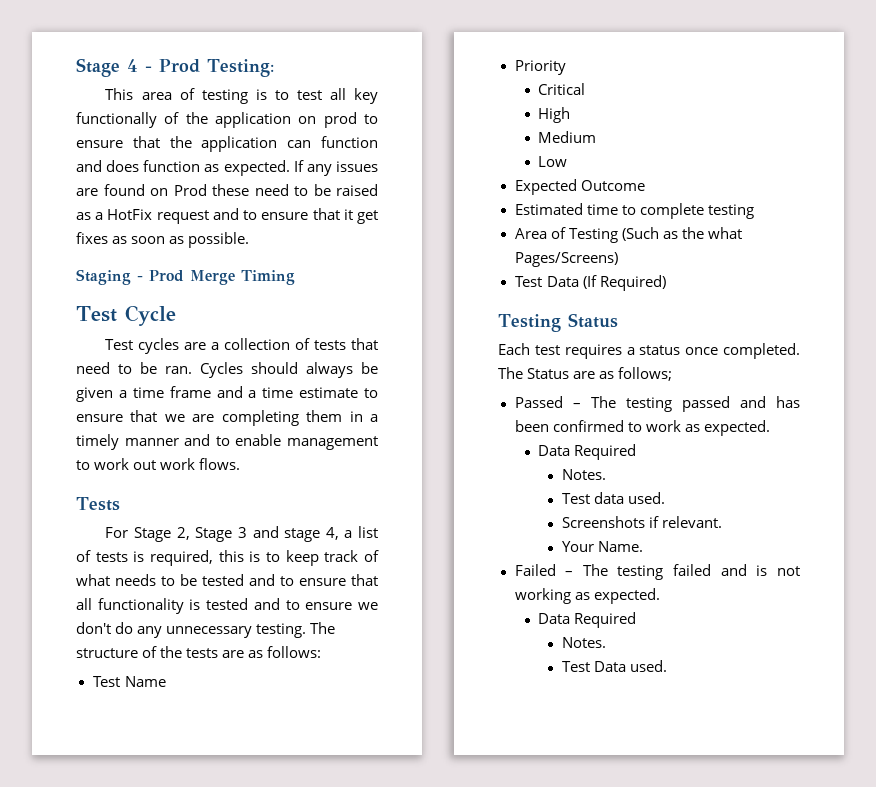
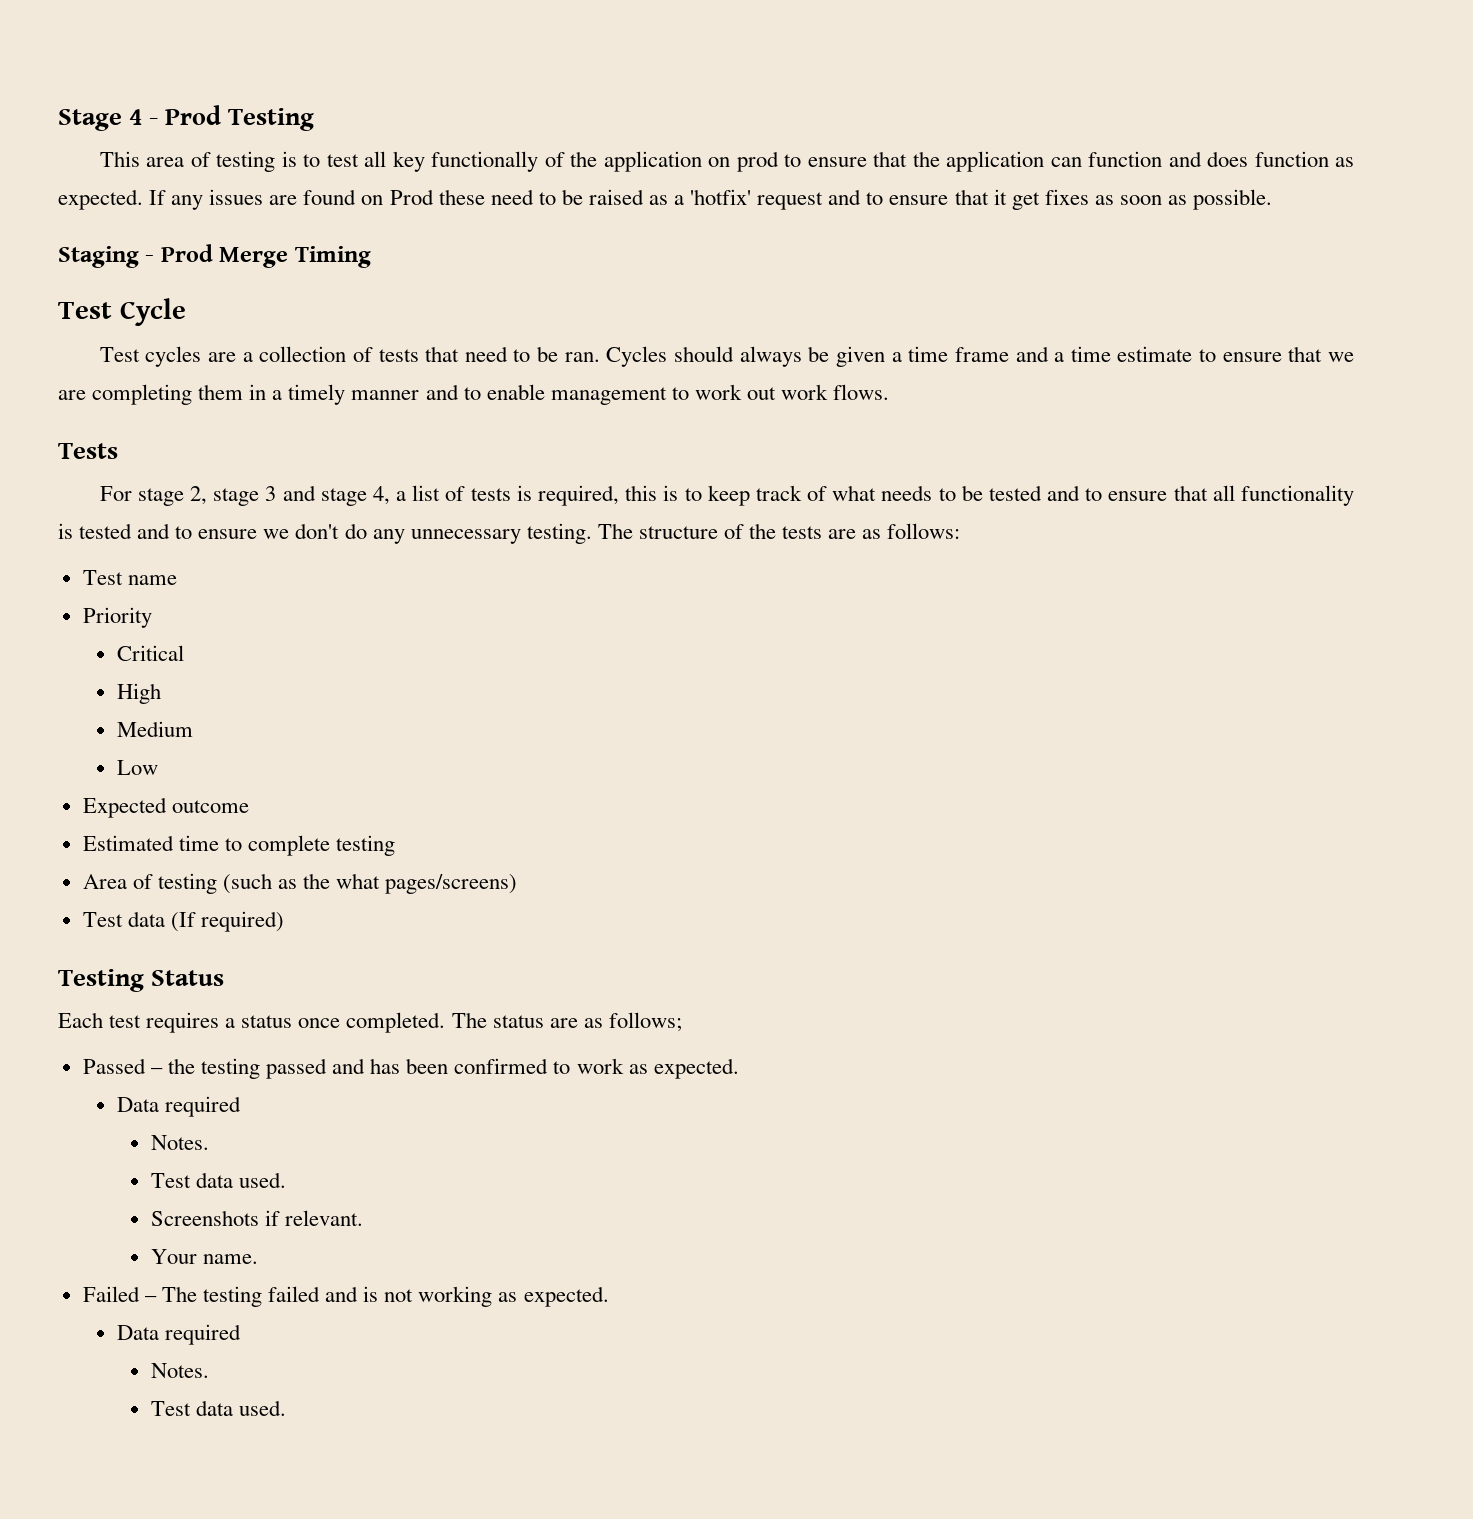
[207,59,274,77] Testing: -> [228,108,315,131] Testing
[107,209,153,220] HotFix -> [690,189,752,205] 'hotfix'
[134,527,233,542] Stage 2, Stage -> [137,486,260,506] stage 2, stage
[124,676,166,687] Name -> [127,575,177,585] name
[580,180,645,191] Outcome -> [171,800,249,813] outcome
[568,227,659,243] Testing (Such -> [157,873,272,894] testing (such
[514,252,618,267] [514,275,666,291] Pages/Screens) // Test Data (If Required) -> [385,874,518,894] [82,911,284,932] pages/screens) // Test data (If required)
[527,368,570,379] Status -> [492,1015,544,1028] status
[590,396,616,408] The -> [167,1058,195,1074] the
[574,444,637,460] Required -> [165,1096,242,1117] required
[597,541,643,552] Name. -> [203,1254,259,1264] name.
[574,612,637,628] [561,637,606,648] [561,661,626,672] Required // Notes. // Test Data -> [165,1324,242,1345] [151,1363,210,1378] [151,1400,234,1416] required // Notes. // Test data

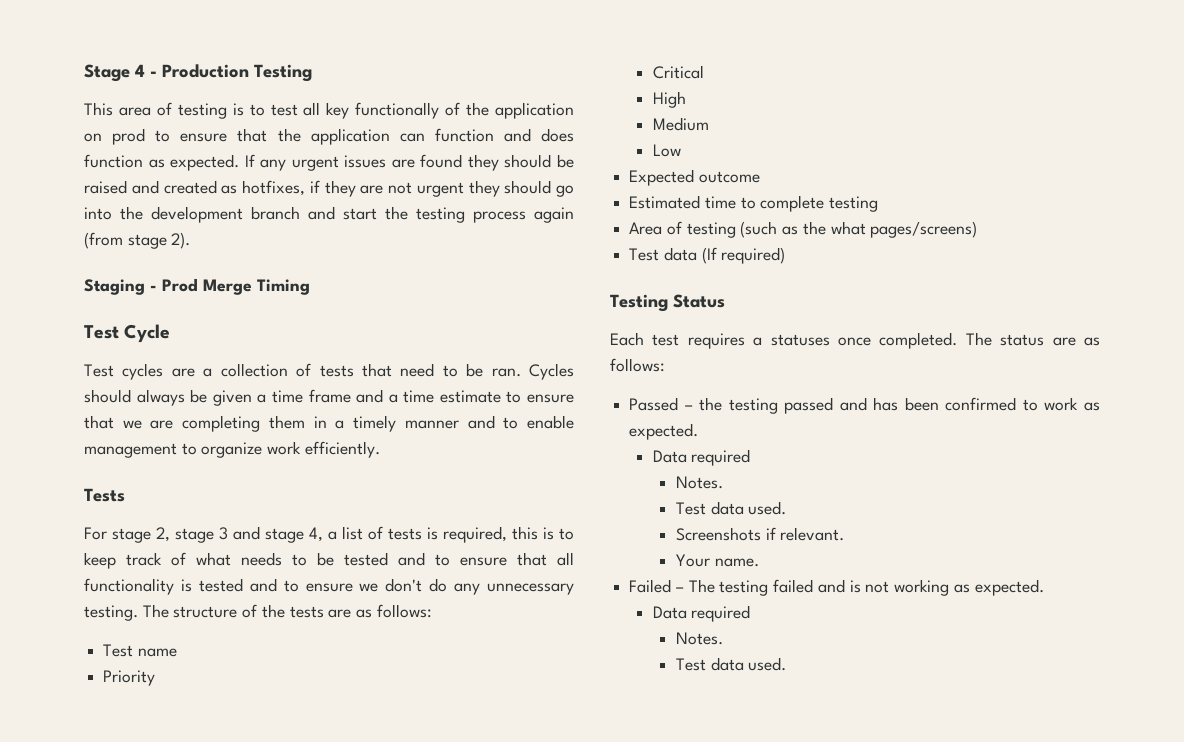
[165,105,222,125] Prod -> [162,64,249,78] Production
(204, 202) none -> [291,156,339,171] urgent
[361,189,1273,210] on Prod these need to be raised as a 'hotfix' request and to ensure that it get fixes as soon as possible. -> [467,154,574,171] [84,180,574,197] [84,206,574,223] [84,232,191,249] they should be raised and created as hotfixes, if they are not urgent they should go into the development branch and start the testing process again (from stage 2).
[694,384,890,400] work out work flows. -> [201,441,380,458] organize work efficiently.
[241,1015,293,1028] status -> [770,334,830,346] statuses
[608,1012,682,1032] follows; -> [610,358,665,372] follows:

